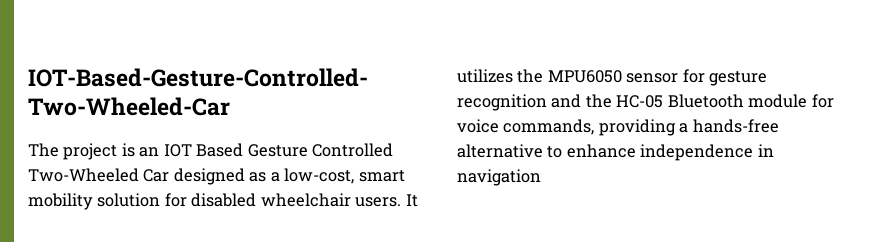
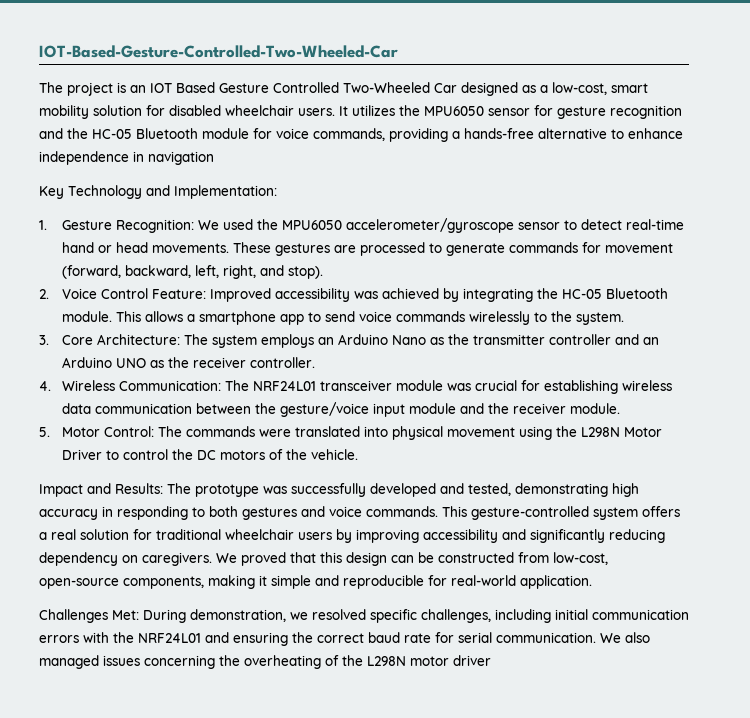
(541, 177) none -> [39,185,277,199] [39,218,685,233] [62,242,674,256] [62,265,324,279] [39,288,669,302] [62,311,625,325] [39,334,660,348] [62,357,316,368] [39,380,673,394] [62,402,621,417] [39,426,663,440] [62,449,359,460] [39,483,639,497] [39,506,680,520] [39,529,665,543] [39,552,608,566] [39,575,592,589] [39,609,689,623] [39,632,650,646] [39,655,491,669] // Key Technology and Implementation: // 1. Gesture Recognition: We used the MPU6050 accelerometer/gyroscope sensor to detect real-time hand or head movements. These gestures are processed to generate commands for movement (forward, backward, left, right, and stop). // 2. Voice Control Feature: Improved accessibility was achieved by integrating the HC-05 Bluetooth module. This allows a smartphone app to send voice commands wirelessly to the system. // 3. Core Architecture: The system employs an Arduino Nano as the transmitter controller and an Arduino UNO as the receiver controller. // 4. Wireless Communication: The NRF24L01 transceiver module was crucial for establishing wireless data communication between the gesture/voice input module and the receiver module. // 5. Motor Control: The commands were translated into physical movement using the L298N Motor Driver to control the DC motors of the vehicle. // Impact and Results: The prototype was successfully developed and tested, demonstrating high accuracy in responding to both gestures and voice commands. This gesture-controlled system offers a real solution for traditional wheelchair users by improving accessibility and significantly reducing dependency on caregivers. We proved that this design can be constructed from low-cost, open-source components, making it simple and reproducible for real-world application. // Challenges Met: During demonstration, we resolved specific challenges, including initial communication errors with the NRF24L01 and ensuring the correct baud rate for serial communication. We also managed issues concerning the overheating of the L298N motor driver

